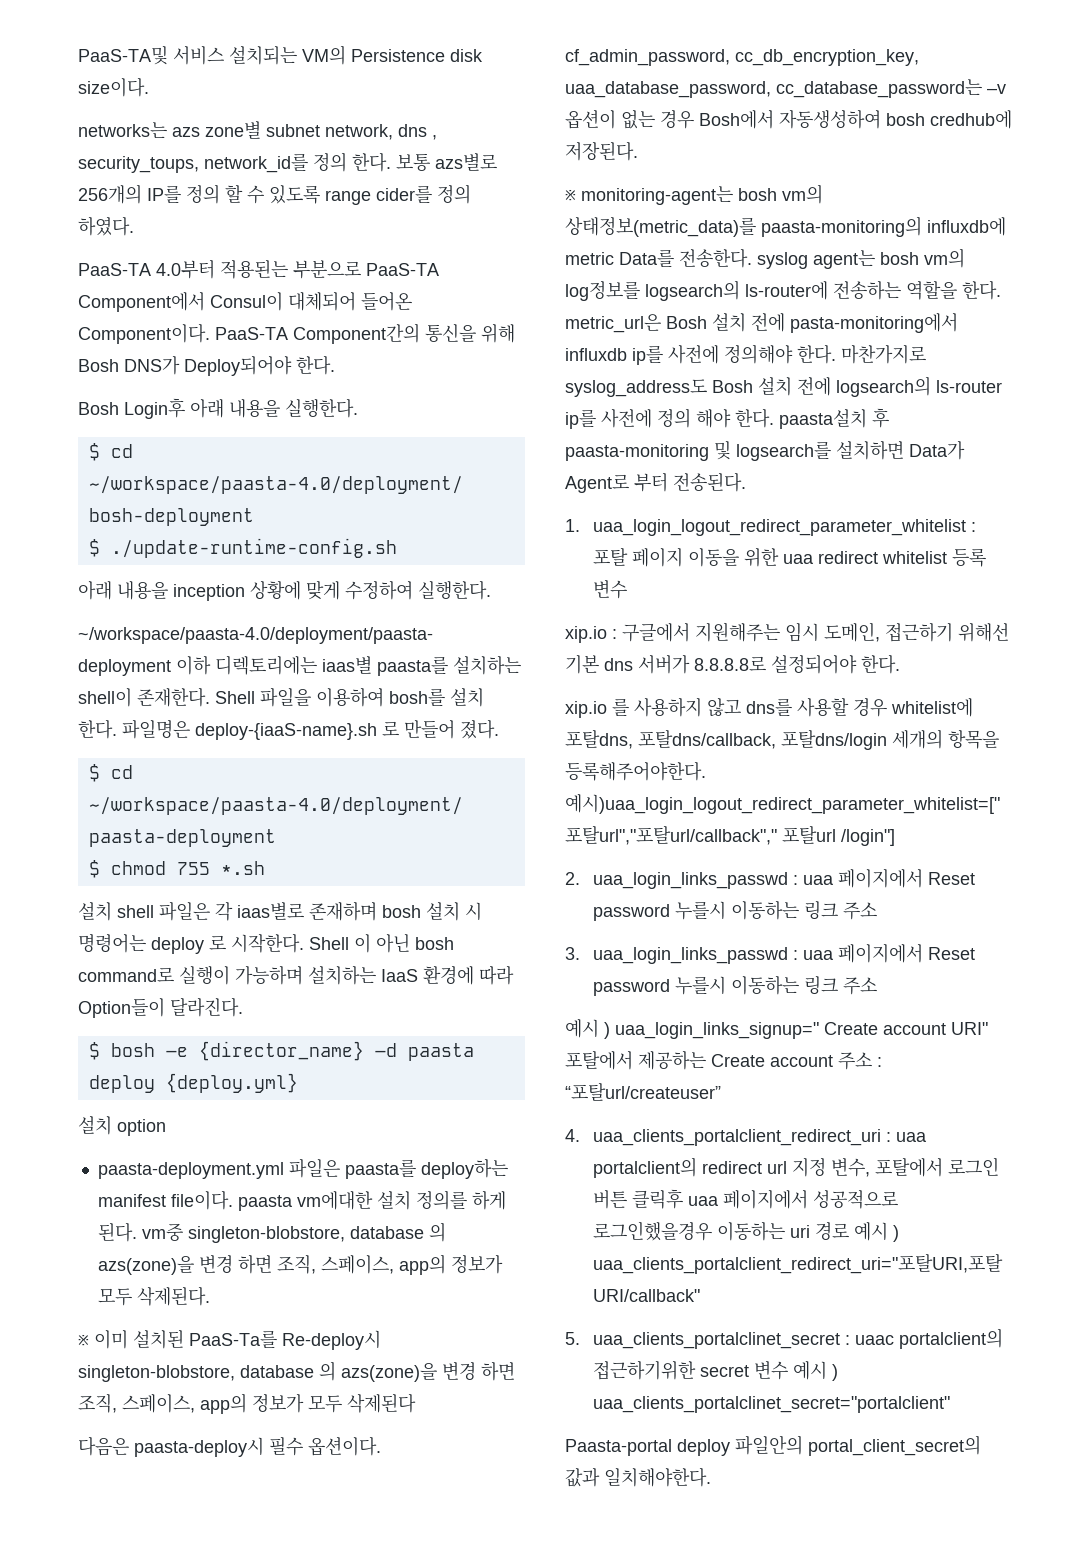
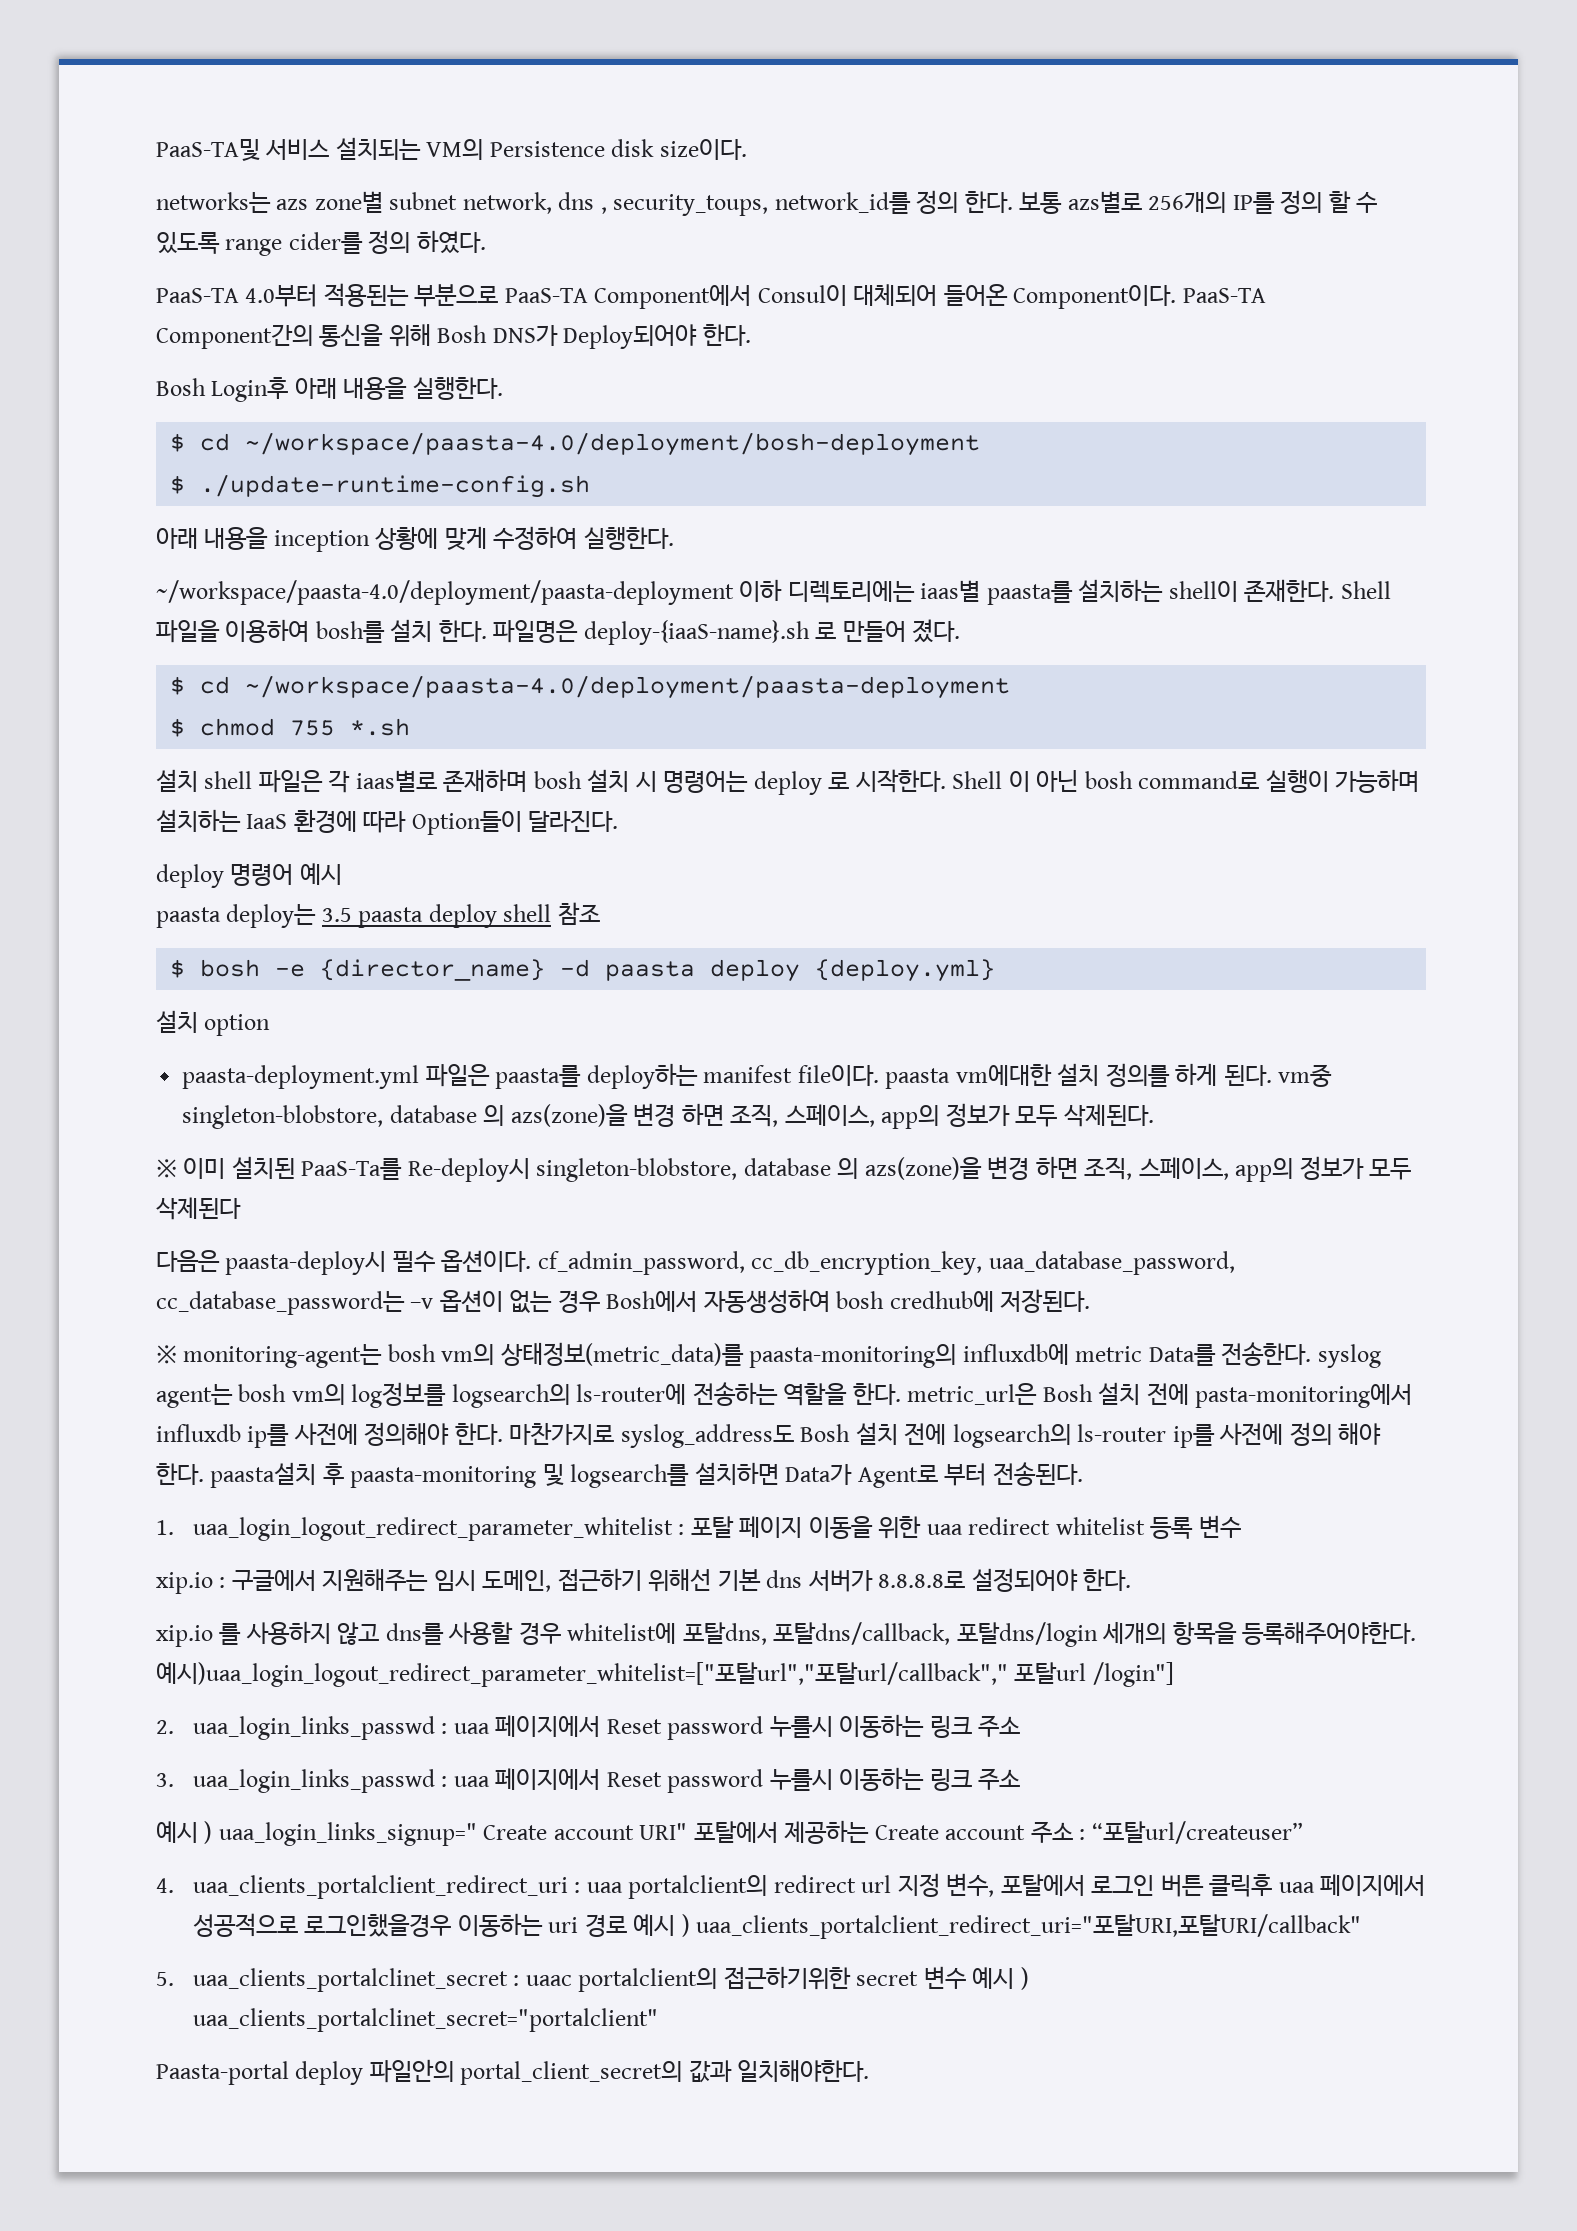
(243, 1007) none -> [156,863,342,888] [156,902,600,928] // deploy 명령어 예시 // paasta deploy는 3.5 paasta deploy shell 참조

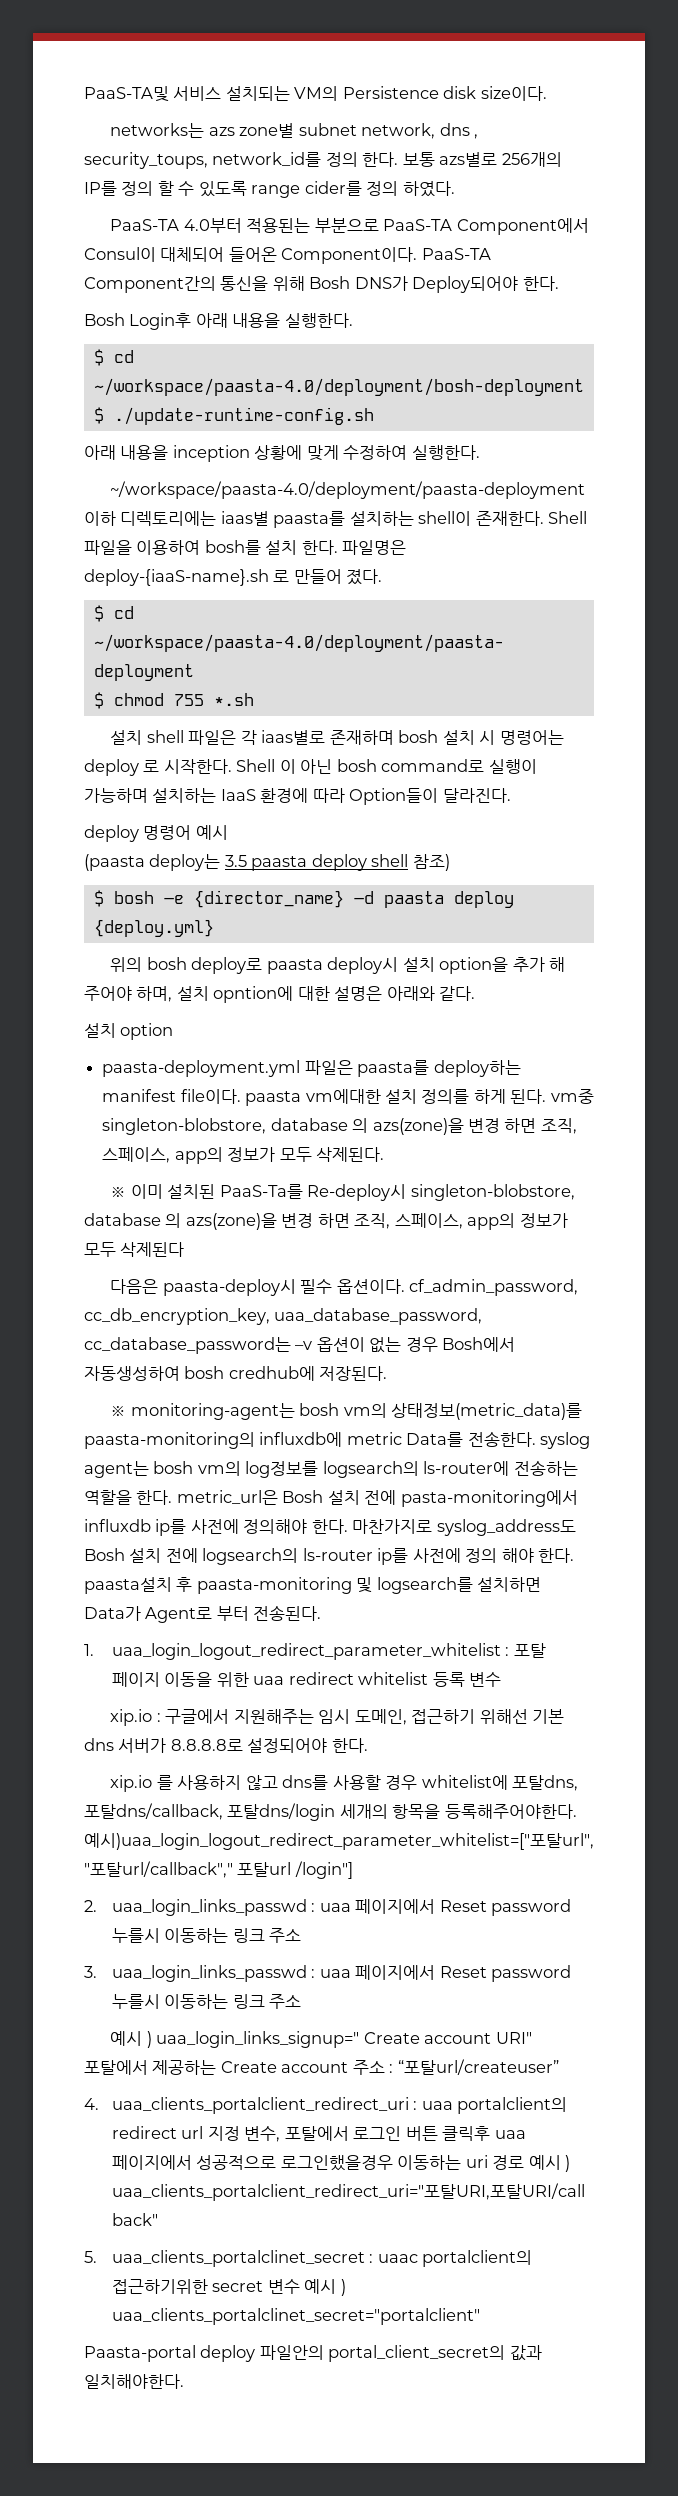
[156,907,221,928] paasta -> [84,854,145,871] (paasta
[557,902,600,925] 참조 -> [412,854,450,871] 참조)
(996, 970) none -> [110,957,566,974] [84,986,476,1003] // 위의 bosh deploy로 paasta deploy시 설치 option을 추가 해 주어야 하며, 설치 opntion에 대한 설명은 아래와 같다.

